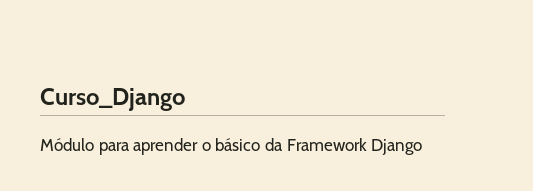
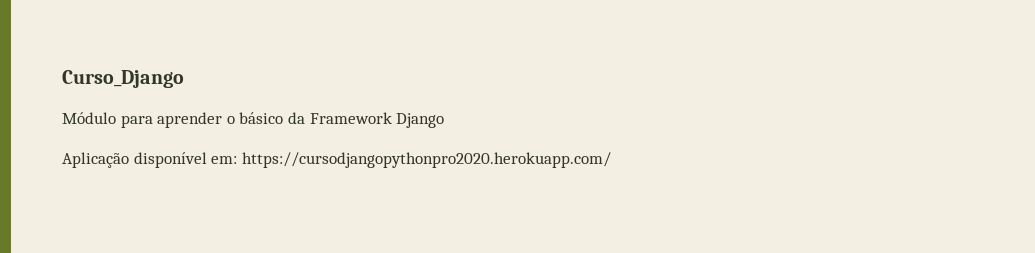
(423, 147) none -> [62,152,611,168] // Aplicação disponível em: https://cursodjangopythonpro2020.herokuapp.com/

